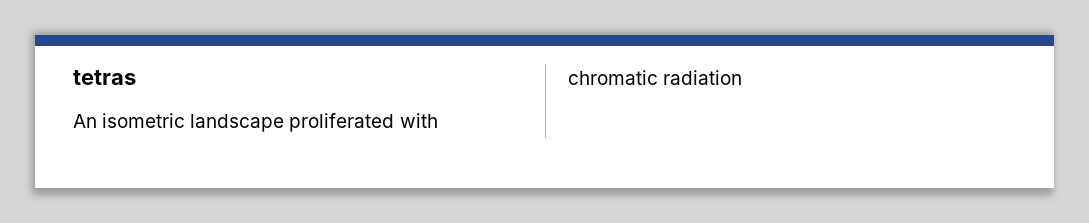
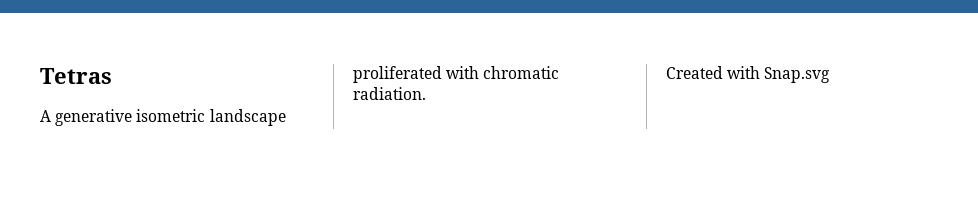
[73,70,136,85] [73,114,97,128] tetras // An -> [40,68,112,84] [40,109,133,126] Tetras // A generative
[663,70,743,85] radiation -> [353,87,426,100] [666,66,831,83] radiation. // Created with Snap.svg

